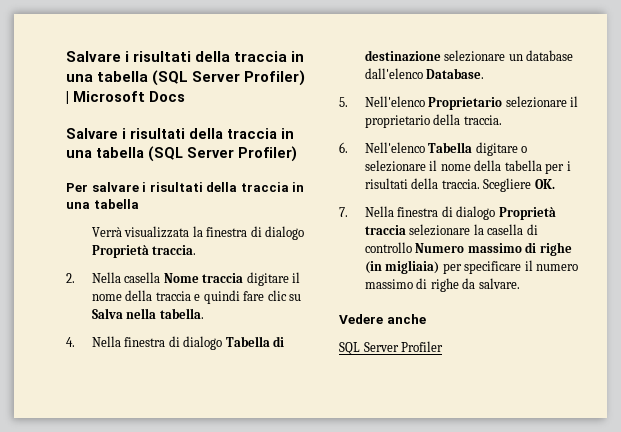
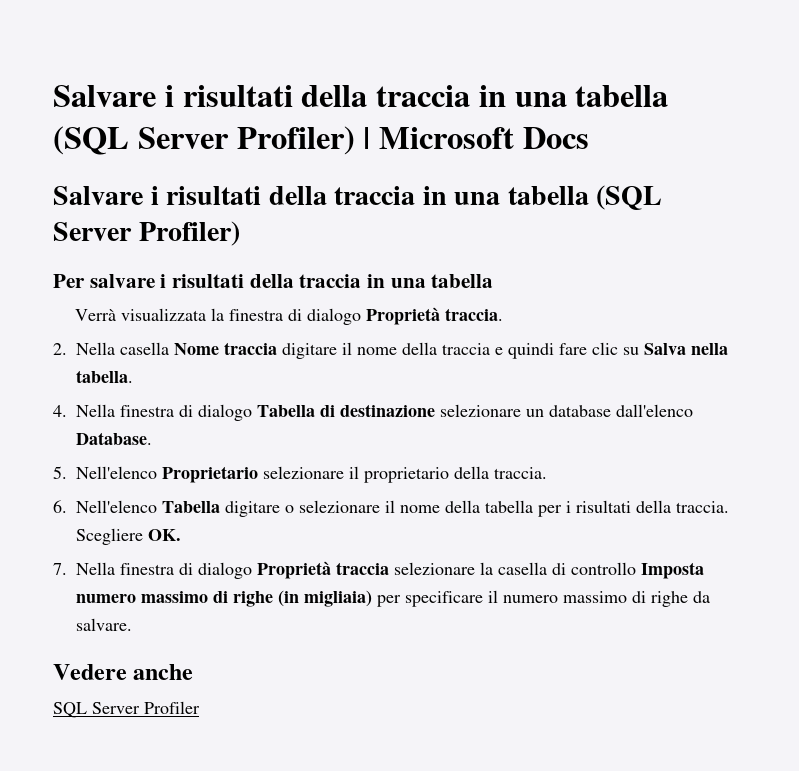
[415,243,465,253] Numero -> [641,562,704,579] [76,594,136,603] Imposta numero

